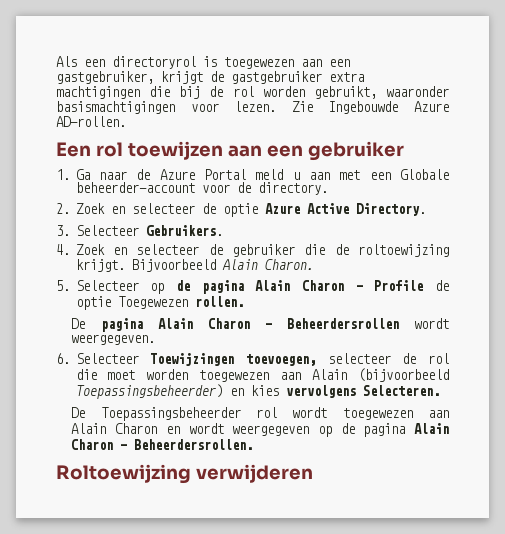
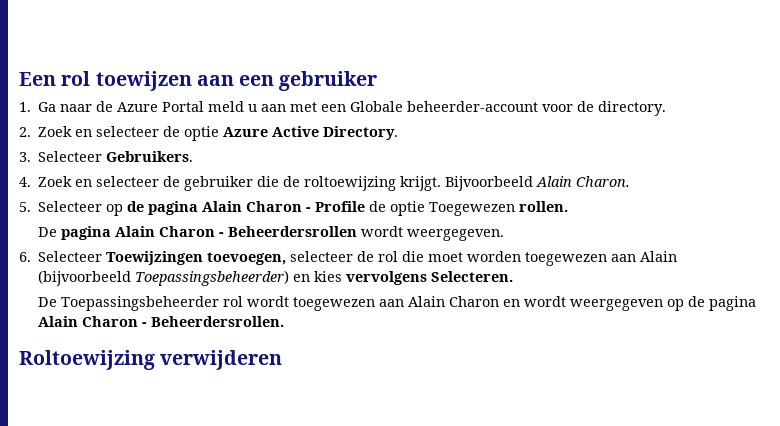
[56,56,350,69] [56,71,364,84] [56,86,449,99] [56,101,449,114] [56,116,126,127] Als een directoryrol is toegewezen aan een gastgebruiker, krijgt de gastgebruiker extra machtigingen die bij de rol worden gebruikt, waaronder basismachtigingen voor lezen. Zie Ingebouwde Azure AD-rollen. // -> (19, 79) none

